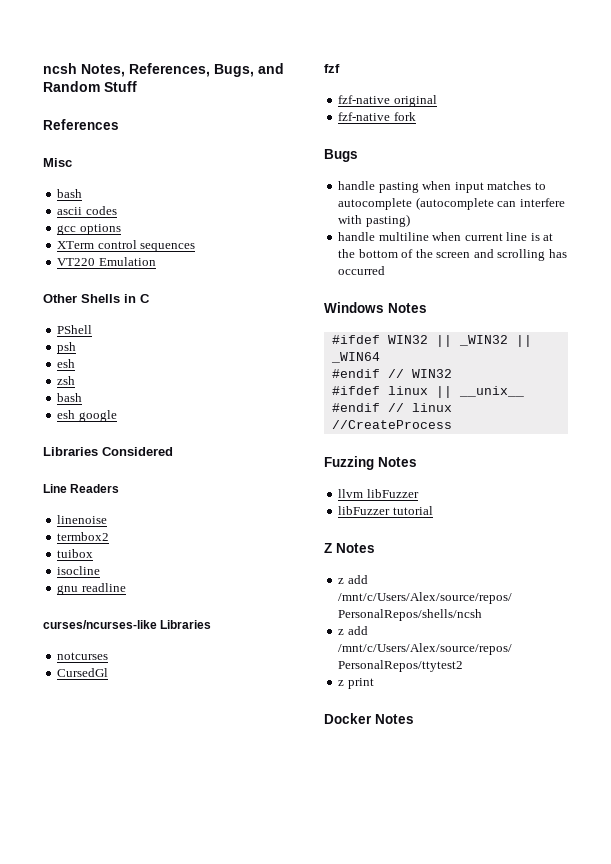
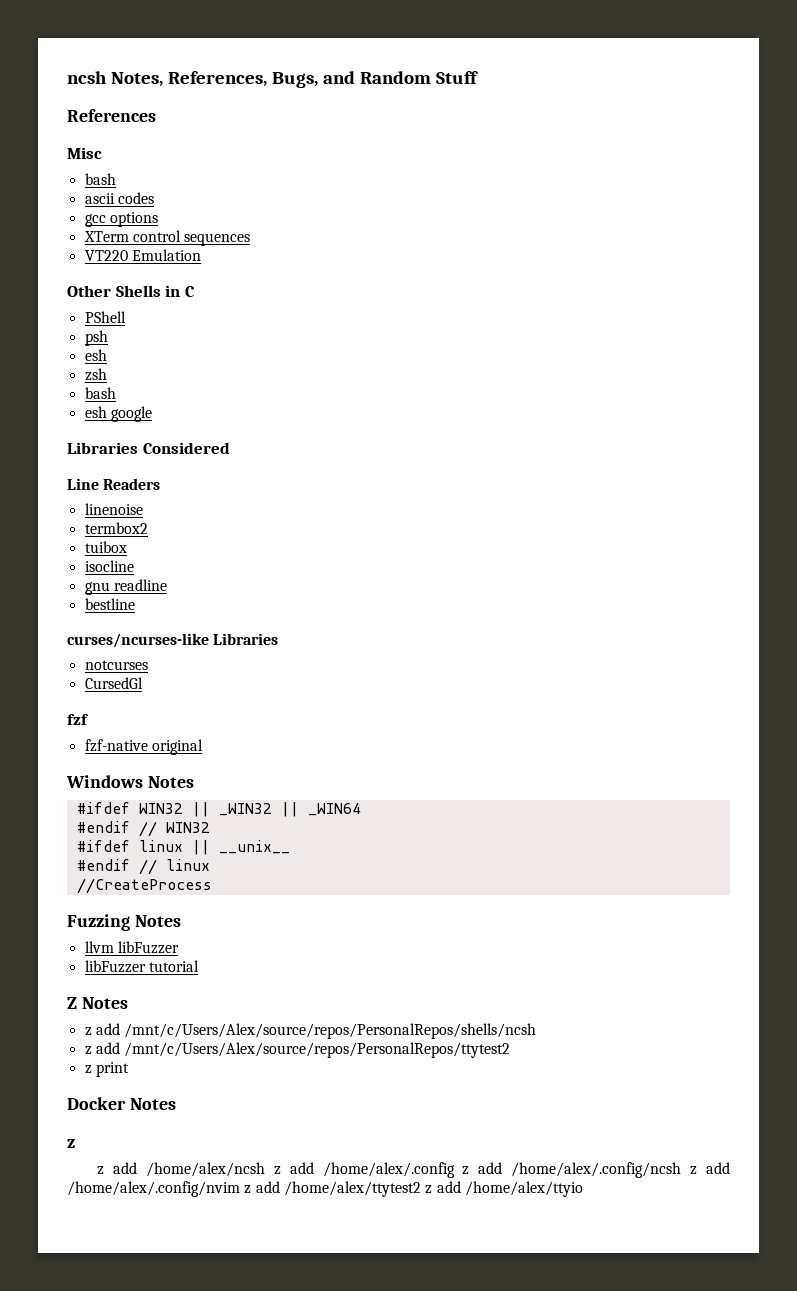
(126, 587) none -> [84,598,135,610] // bestline
[338,112,416,121] [324,149,358,162] [338,181,546,193] [338,197,565,210] [338,214,410,227] [338,232,554,241] [338,249,567,261] [338,266,386,275] // fzf-native fork // Bugs // handle pasting when input matches to autocomplete (autocomplete can interfere with pasting) // handle multiline when current line is at the bottom of the screen and scrolling has occurred -> (203, 747) none
(414, 719) none -> [67,1139,75,1148] [97,1162,731,1178] [67,1181,583,1197] // z // z add /home/alex/ncsh z add /home/alex/.config z add /home/alex/.config/ncsh z add /home/alex/.config/nvim z add /home/alex/ttytest2 z add /home/alex/ttyio

